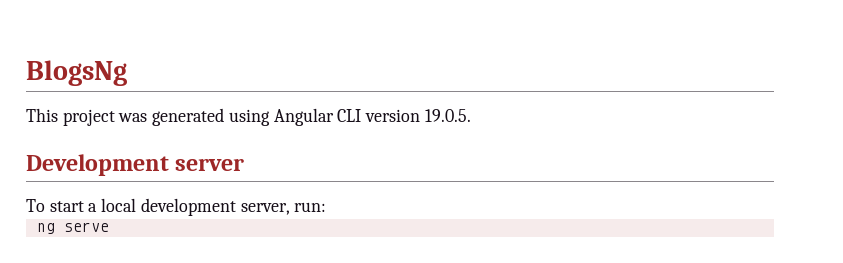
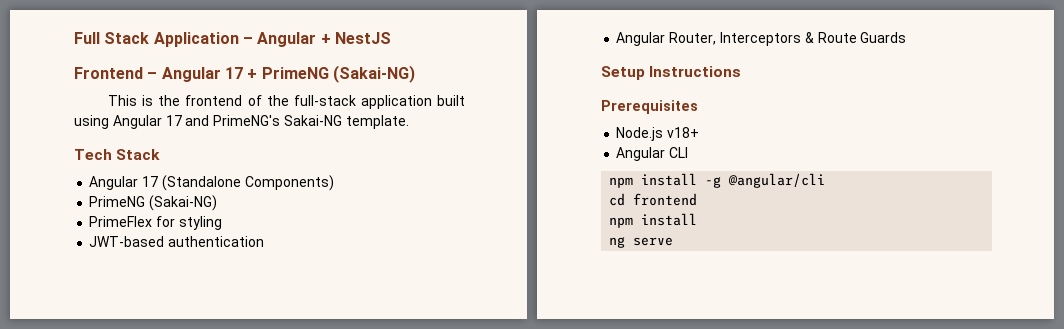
[26,60,127,86] [26,108,471,126] [26,154,245,176] [26,198,327,216] BlogsNg // This project was generated using Angular CLI version 19.0.5. // Development server // To start a local development server, run: -> [74,32,391,47] [74,65,415,83] [108,95,465,109] [74,115,409,129] [74,149,161,160] [89,175,334,191] [89,195,218,211] [89,216,222,230] [89,236,265,247] [616,32,907,46] [601,66,742,80] [601,100,698,114] [616,127,700,141] [616,147,689,161] [609,173,826,188] [609,193,698,206] [609,213,698,228] Full Stack Application – Angular + NestJS // Frontend – Angular 17 + PrimeNG (Sakai-NG) // This is the frontend of the full-stack application built using Angular 17 and PrimeNG's Sakai-NG template. // Tech Stack // Angular 17 (Standalone Components) // PrimeNG (Sakai-NG) // PrimeFlex for styling // JWT-based authentication // Angular Router, Interceptors & Route Guards // Setup Instructions // Prerequisites // Node.js v18+ // Angular CLI // npm install -g @angular/cli // cd frontend // npm install

